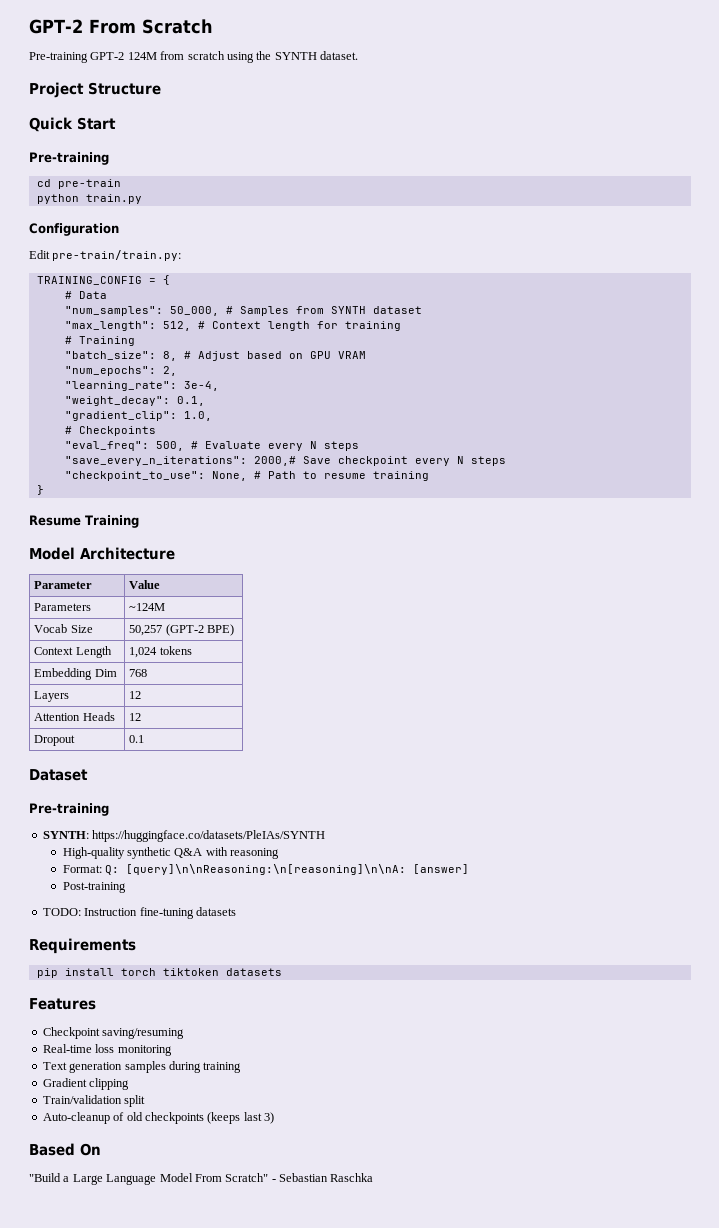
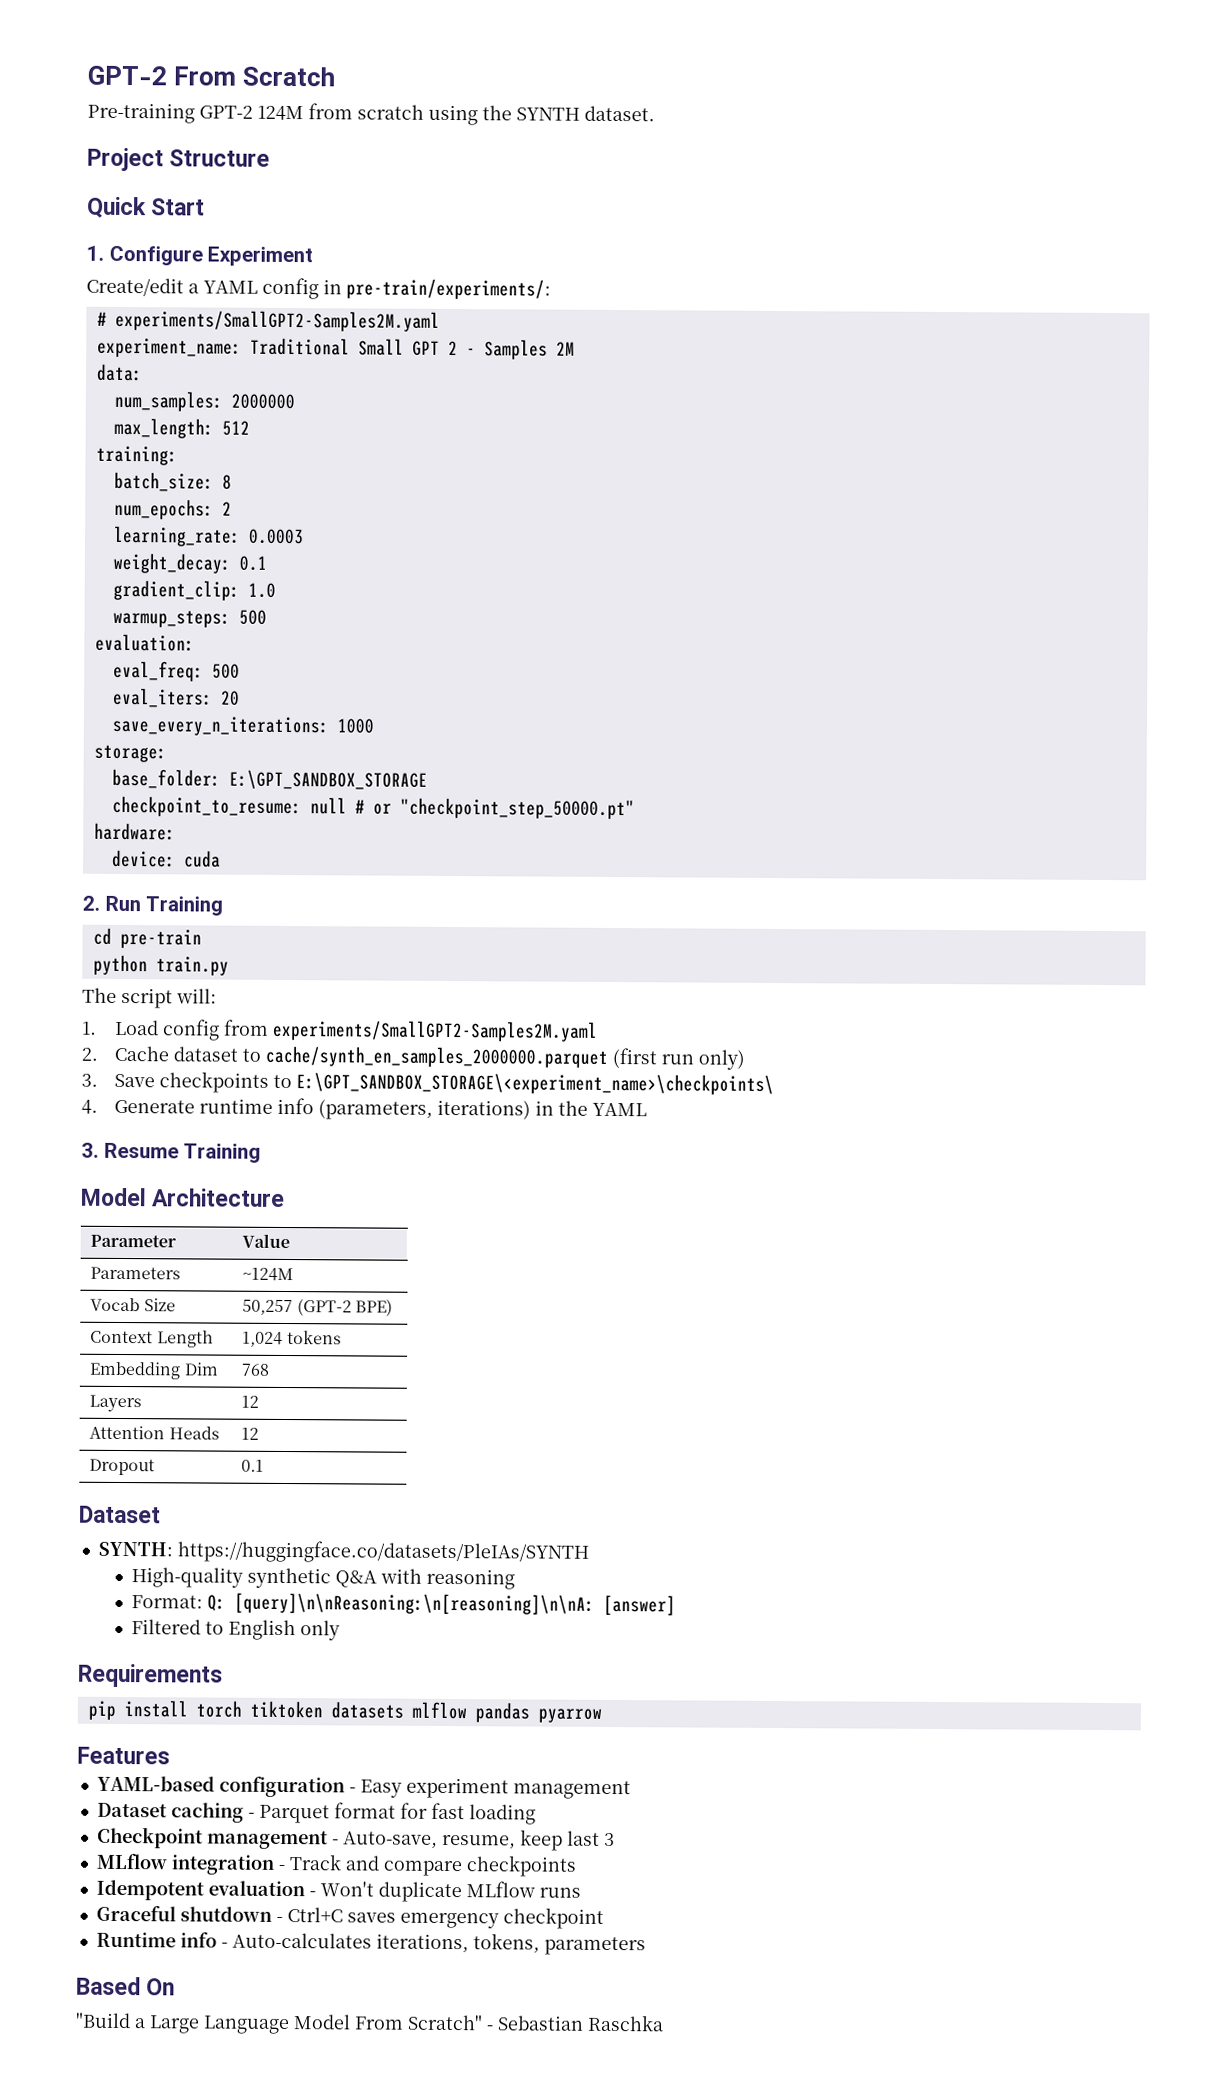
[29,152,109,165] [36,179,121,189] [36,194,142,204] [29,223,119,236] [29,250,182,261] [36,275,170,285] [64,291,107,299] [64,306,422,316] [64,321,401,331] [64,336,135,346] [64,351,366,361] [64,366,177,376] [64,381,219,391] [64,396,205,406] [64,411,212,421] [64,426,156,436] [64,441,359,451] [64,456,506,466] [64,471,429,481] [36,485,44,495] Pre-training // cd pre-train // python train.py // Configuration // Edit pre-train/train.py: // TRAINING_CONFIG = { // # Data // "num_samples": 50_000, # Samples from SYNTH dataset // "max_length": 512, # Context length for training // # Training // "batch_size": 8, # Adjust based on GPU VRAM // "num_epochs": 2, // "learning_rate": 3e-4, // "weight_decay": 0.1, // "gradient_clip": 1.0, // # Checkpoints // "eval_freq": 500, # Evaluate every N steps // "save_every_n_iterations": 2000,# Save checkpoint every N steps // "checkpoint_to_use": None, # Path to resume training // } // -> [86,245,314,267] [86,277,551,300] [96,309,440,332] [96,337,575,360] [96,363,143,382] [113,390,295,412] [113,417,250,439] [95,445,178,466] [113,471,232,492] [113,498,232,520] [113,525,304,547] [112,552,267,574] [112,579,276,601] [112,609,267,628] [94,633,195,652] [112,660,240,682] [112,687,240,708] [111,715,374,737] [93,744,167,763] [111,768,428,790] [111,795,635,820] [93,822,176,841] [111,849,221,868] [82,895,224,916] [92,927,202,949] [92,954,229,976] [82,987,217,1009] [82,1019,599,1042] [81,1045,746,1070] [81,1071,775,1095] [81,1097,648,1120] [81,1142,99,1158] 1. Configure Experiment // Create/edit a YAML config in pre-train/experiments/: // # experiments/SmallGPT2-Samples2M.yaml // experiment_name: Traditional Small GPT 2 - Samples 2M // data: // num_samples: 2000000 // max_length: 512 // training: // batch_size: 8 // num_epochs: 2 // learning_rate: 0.0003 // weight_decay: 0.1 // gradient_clip: 1.0 // warmup_steps: 500 // evaluation: // eval_freq: 500 // eval_iters: 20 // save_every_n_iterations: 1000 // storage: // base_folder: E:\GPT_SANDBOX_STORAGE // checkpoint_to_resume: null # or "checkpoint_step_50000.pt" // hardware: // device: cuda // 2. Run Training // cd pre-train // python train.py // The script will: // 1. Load config from experiments/SmallGPT2-Samples2M.yaml // 2. Cache dataset to cache/synth_en_samples_2000000.parquet (first run only) // 3. Save checkpoints to E:\GPT_SANDBOX_STORAGE\<experiment_name>\checkpoints\ // 4. Generate runtime info (parameters, iterations) in the YAML // 3.
[29,803,109,816] // Pre-training -> (161, 1514) none
[62,882,126,893] [42,907,236,919] Post-training // TODO: Instruction fine-tuning datasets -> [130,1619,340,1641] Filtered to English only
[29,998,96,1010] [42,1027,185,1039] [42,1044,172,1056] [42,1061,242,1073] [42,1078,130,1090] [42,1095,146,1107] [42,1112,274,1124] // Features // Checkpoint saving/resuming // Real-time loss monitoring // Text generation samples during training // Gradient clipping // Train/validation split // Auto-cleanup of old checkpoints (keeps last 3) -> [411,1701,602,1723] [77,1746,170,1765] [96,1775,631,1800] [96,1802,536,1825] [96,1826,615,1851] [95,1852,577,1877] [95,1879,581,1903] [95,1904,604,1929] [95,1931,646,1956] mlflow pandas pyarrow // Features // YAML-based configuration - Easy experiment management // Dataset caching - Parquet format for fast loading // Checkpoint management - Auto-save, resume, keep last 3 // MLflow integration - Track and compare checkpoints // Idempotent evaluation - Won't duplicate MLflow runs // Graceful shutdown - Ctrl+C saves emergency checkpoint // Runtime info - Auto-calculates iterations, tokens, parameters

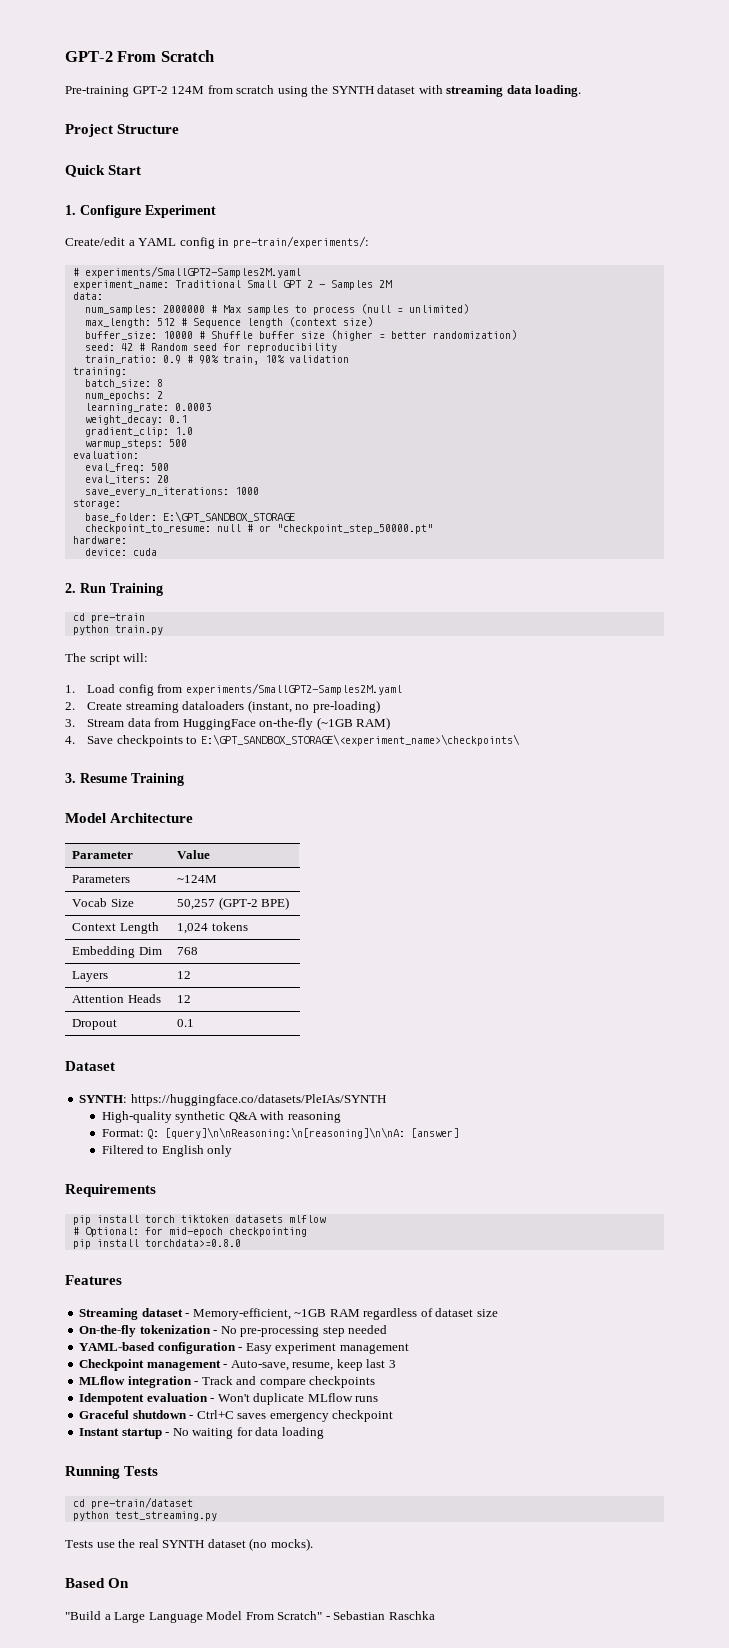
[584,105,655,122] dataset. -> [377,85,582,97] dataset with streaming data loading.
[113,417,250,439] // max_length: 512 -> [210,304,469,315] [84,317,373,328] [84,330,517,341] [84,343,337,353] [84,355,349,365] # Max samples to process (null = unlimited) // max_length: 512 # Sequence length (context size) // buffer_size: 10000 # Shuffle buffer size (higher = better randomization) // seed: 42 # Random seed for reproducibility // train_ratio: 0.9 # 90% train, 10% validation
[114,1045,746,1070] [81,1071,775,1095] [81,1097,648,1120] Cache dataset to cache/synth_en_samples_2000000.parquet (first run only) // 3. Save checkpoints to E:\GPT_SANDBOX_STORAGE\<experiment_name>\checkpoints\ // 4. Generate runtime info (parameters, iterations) in the YAML -> [87,700,380,713] [65,717,391,730] [65,734,520,747] Create streaming dataloaders (instant, no pre-loading) // 3. Stream data from HuggingFace on-the-fly (~1GB RAM) // 4. Save checkpoints to E:\GPT_SANDBOX_STORAGE\<experiment_name>\checkpoints\
[474,1702,602,1723] [77,1746,170,1765] pandas pyarrow // Features -> [72,1227,307,1237] [72,1239,241,1249] [65,1275,122,1285] [79,1308,498,1320] [79,1325,388,1337] // # Optional: for mid-epoch checkpointing // pip install torchdata>=0.8.0 // Features // Streaming dataset - Memory-efficient, ~1GB RAM regardless of dataset size // On-the-fly tokenization - No pre-processing step needed
[96,1802,536,1825] // Dataset caching - Parquet format for fast loading -> (409, 1348) none
[95,1931,646,1956] Runtime info - Auto-calculates iterations, tokens, parameters -> [79,1427,324,1439] [65,1466,159,1479] [72,1497,193,1509] [72,1511,217,1521] [65,1538,313,1551] Instant startup - No waiting for data loading // Running Tests // cd pre-train/dataset // python test_streaming.py // Tests use the real SYNTH dataset (no mocks).

